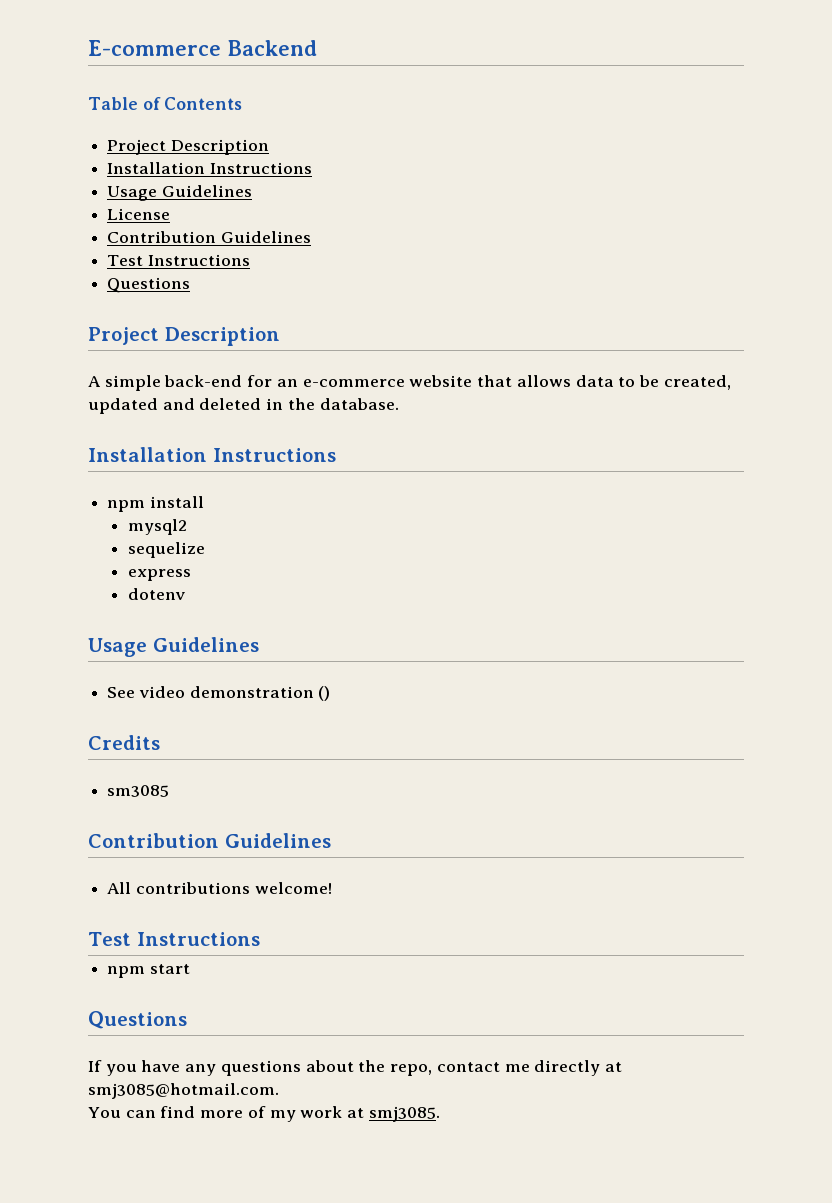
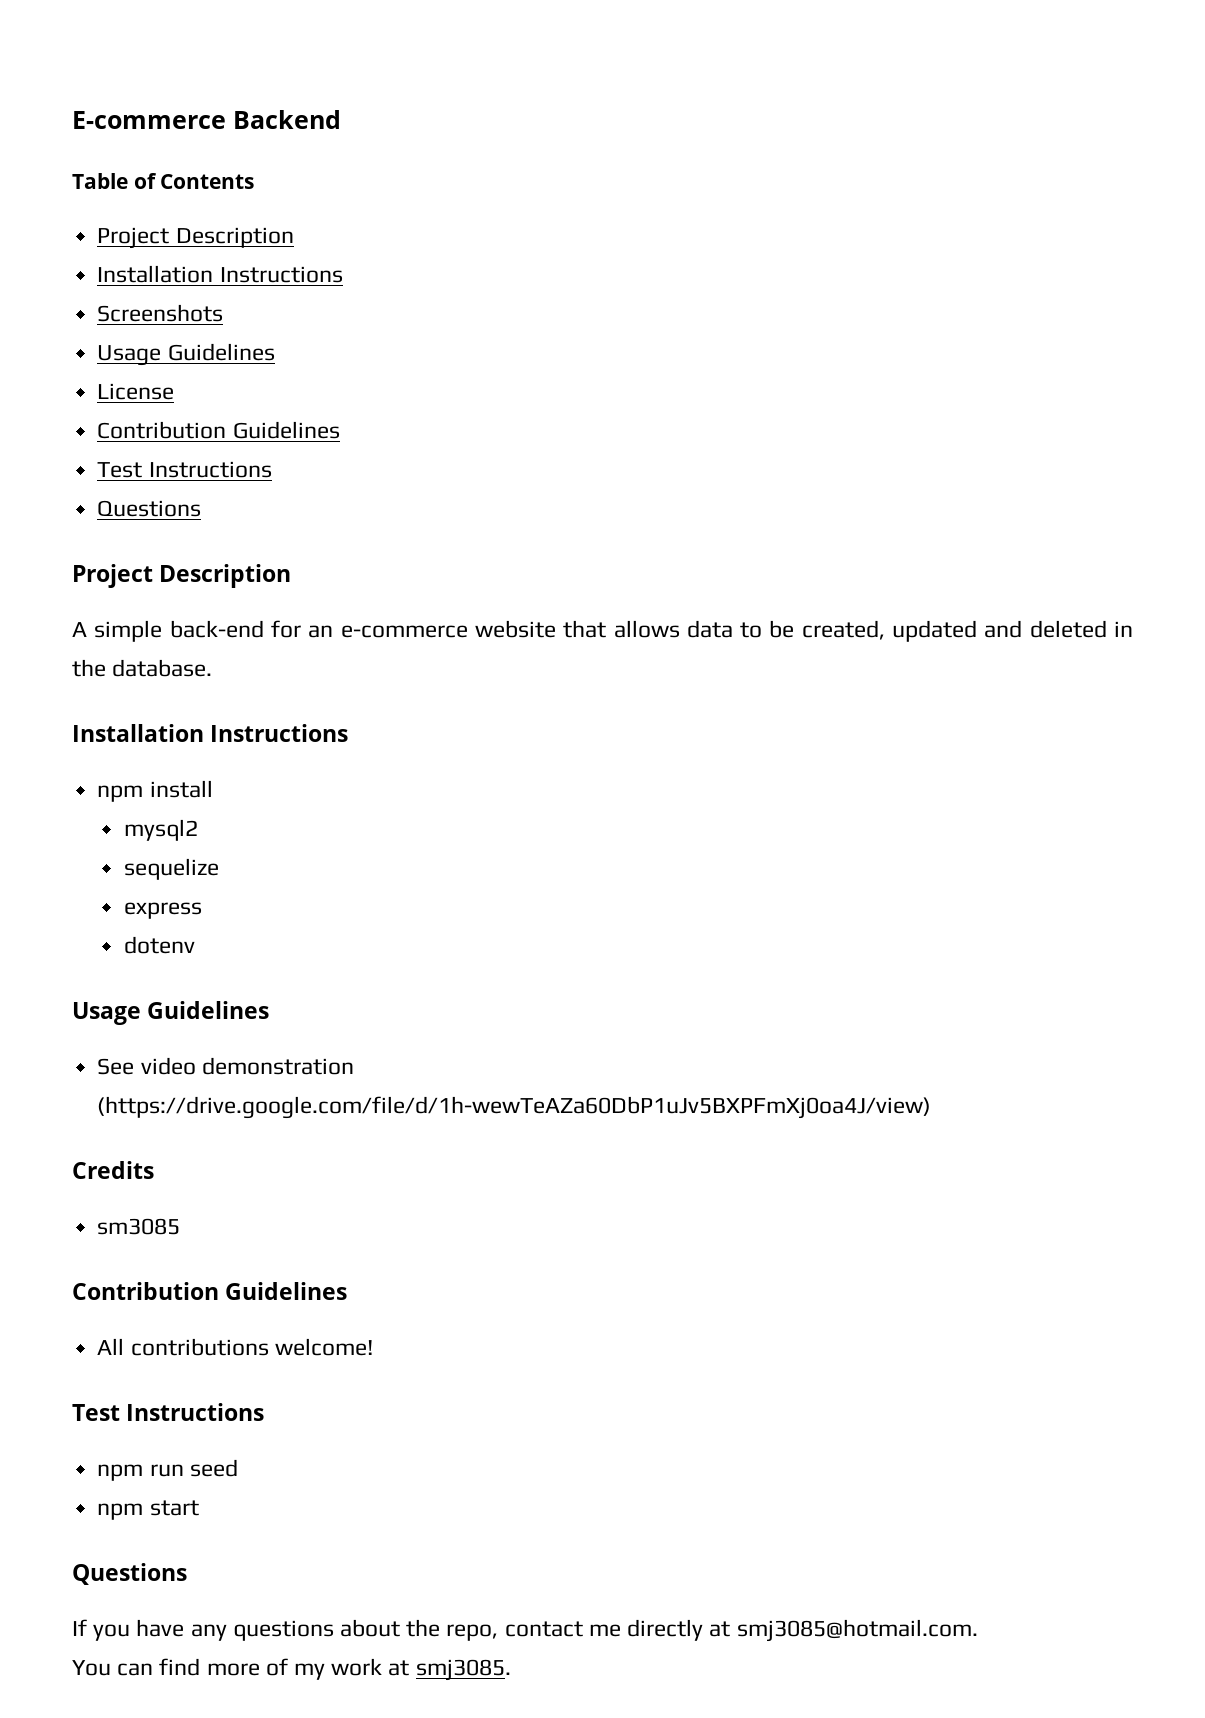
(312, 168) none -> [97,304,224,322] // Screenshots
[318,686,331,701] () -> [97,1096,932,1119] (https://drive.google.com/file/d/1h-wewTeAZa60DbP1uJv5BXPFmXj0oa4J/view)
(260, 939) none -> [97,1459,238,1481] // npm run seed

